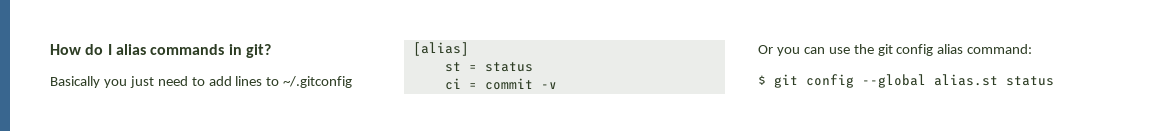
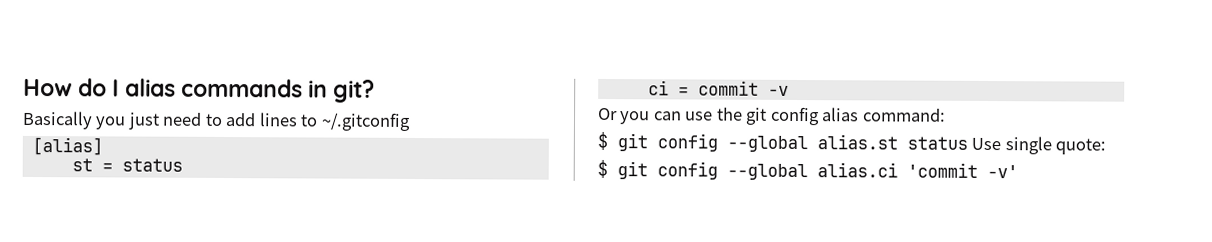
(1054, 81) none -> [971,136,1107,155] [597,159,1018,181] Use single quote: // $ git config --global alias.ci 'commit -v'

